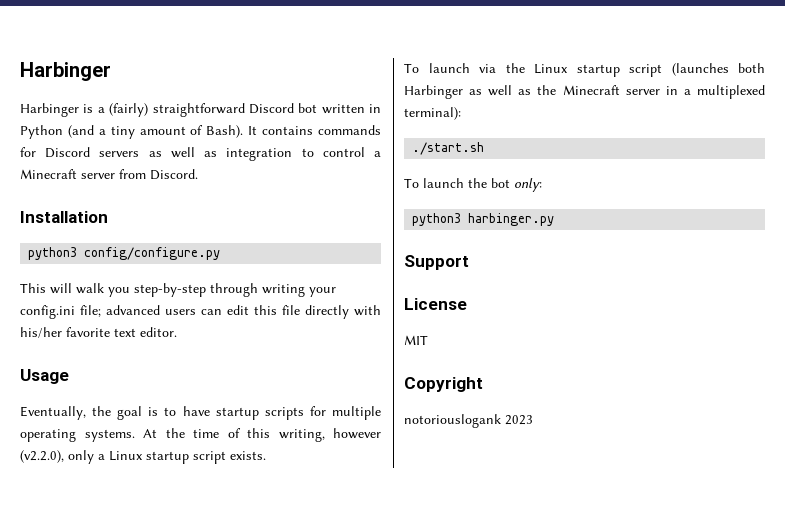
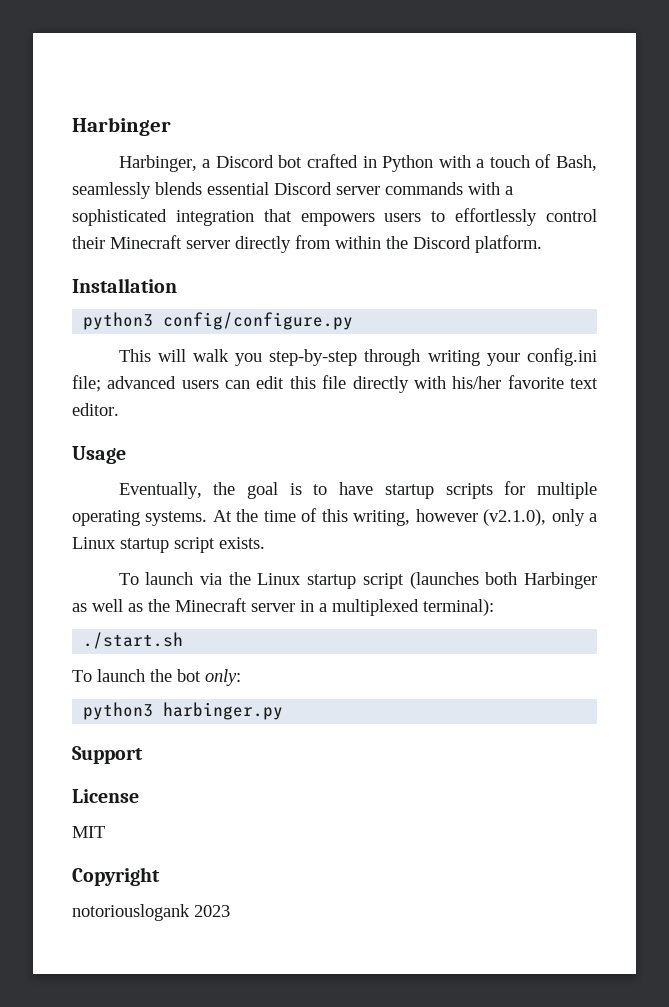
[20,103,245,117] Harbinger is a (fairly) straightforward -> [118,155,211,172] Harbinger, a
[321,104,365,114] written -> [306,154,358,168] crafted
[67,125,381,139] [20,147,382,161] [20,169,198,180] (and a tiny amount of Bash). It contains commands for Discord servers as well as integration to control a Minecraft server from Discord. -> [438,154,598,171] [72,182,513,199] [72,208,597,226] [72,235,542,253] with a touch of Bash, seamlessly blends essential Discord server commands with a sophisticated integration that empowers users to effortlessly control their Minecraft server directly from within the Discord platform.
[20,450,64,463] (v2.2.0), -> [483,509,547,526] (v2.1.0),

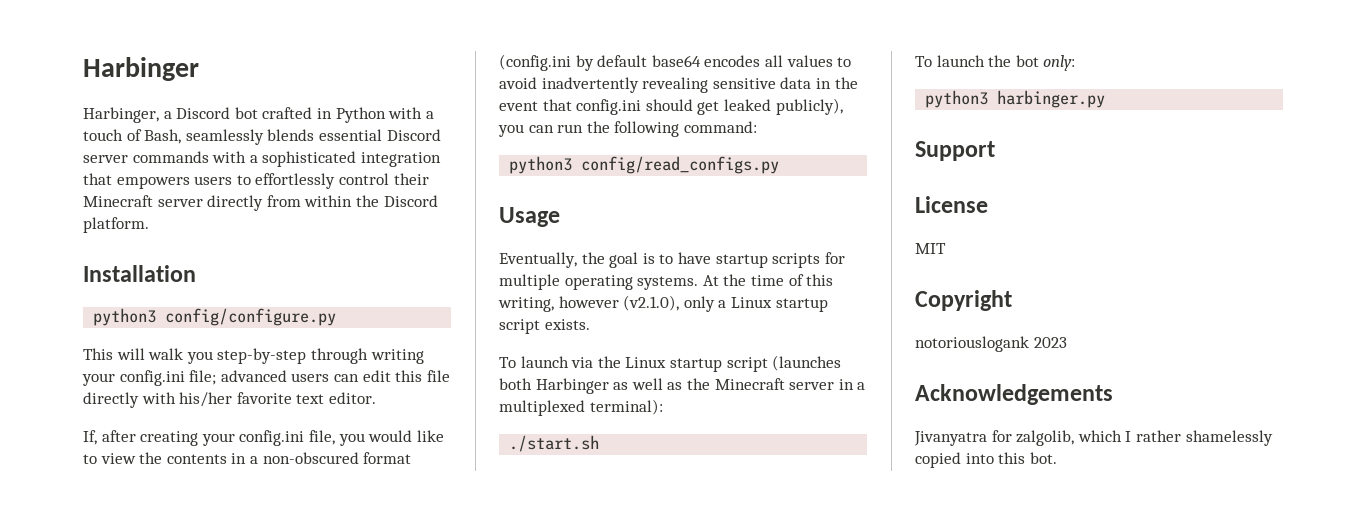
(119, 409) none -> [83,430,444,446] [83,452,412,464] [499,54,852,71] [499,77,858,93] [499,98,843,115] [498,121,757,137] [509,156,780,174] // If, after creating your config.ini file, you would like to view the contents in a non-obscured format (config.ini by default base64 encodes all values to avoid inadvertently revealing sensitive data in the event that config.ini should get leaked publicly), you can run the following command: // python3 config/read_configs.py
(230, 911) none -> [915,384,1113,405] [914,430,1273,446] [915,452,1057,468] // Acknowledgements // Jivanyatra for zalgolib, which I rather shamelessly copied into this bot.

